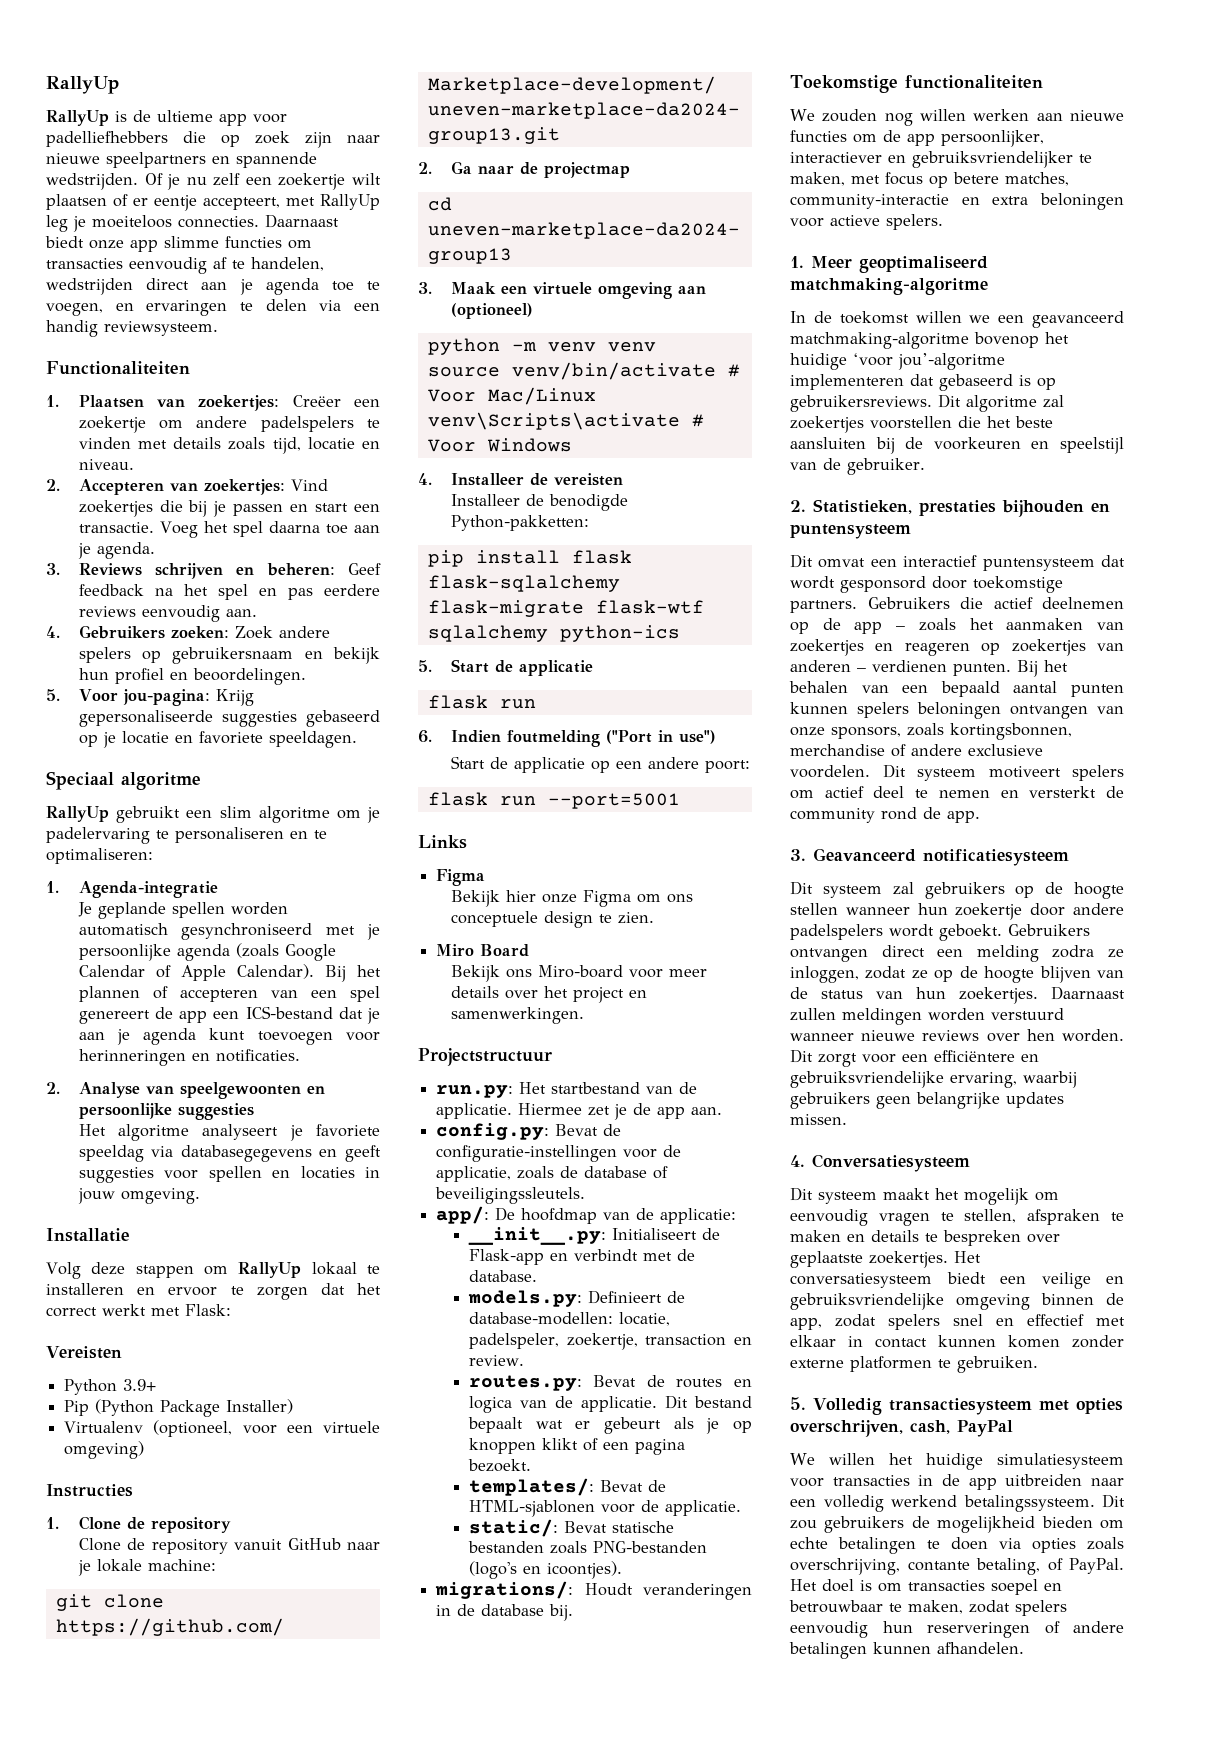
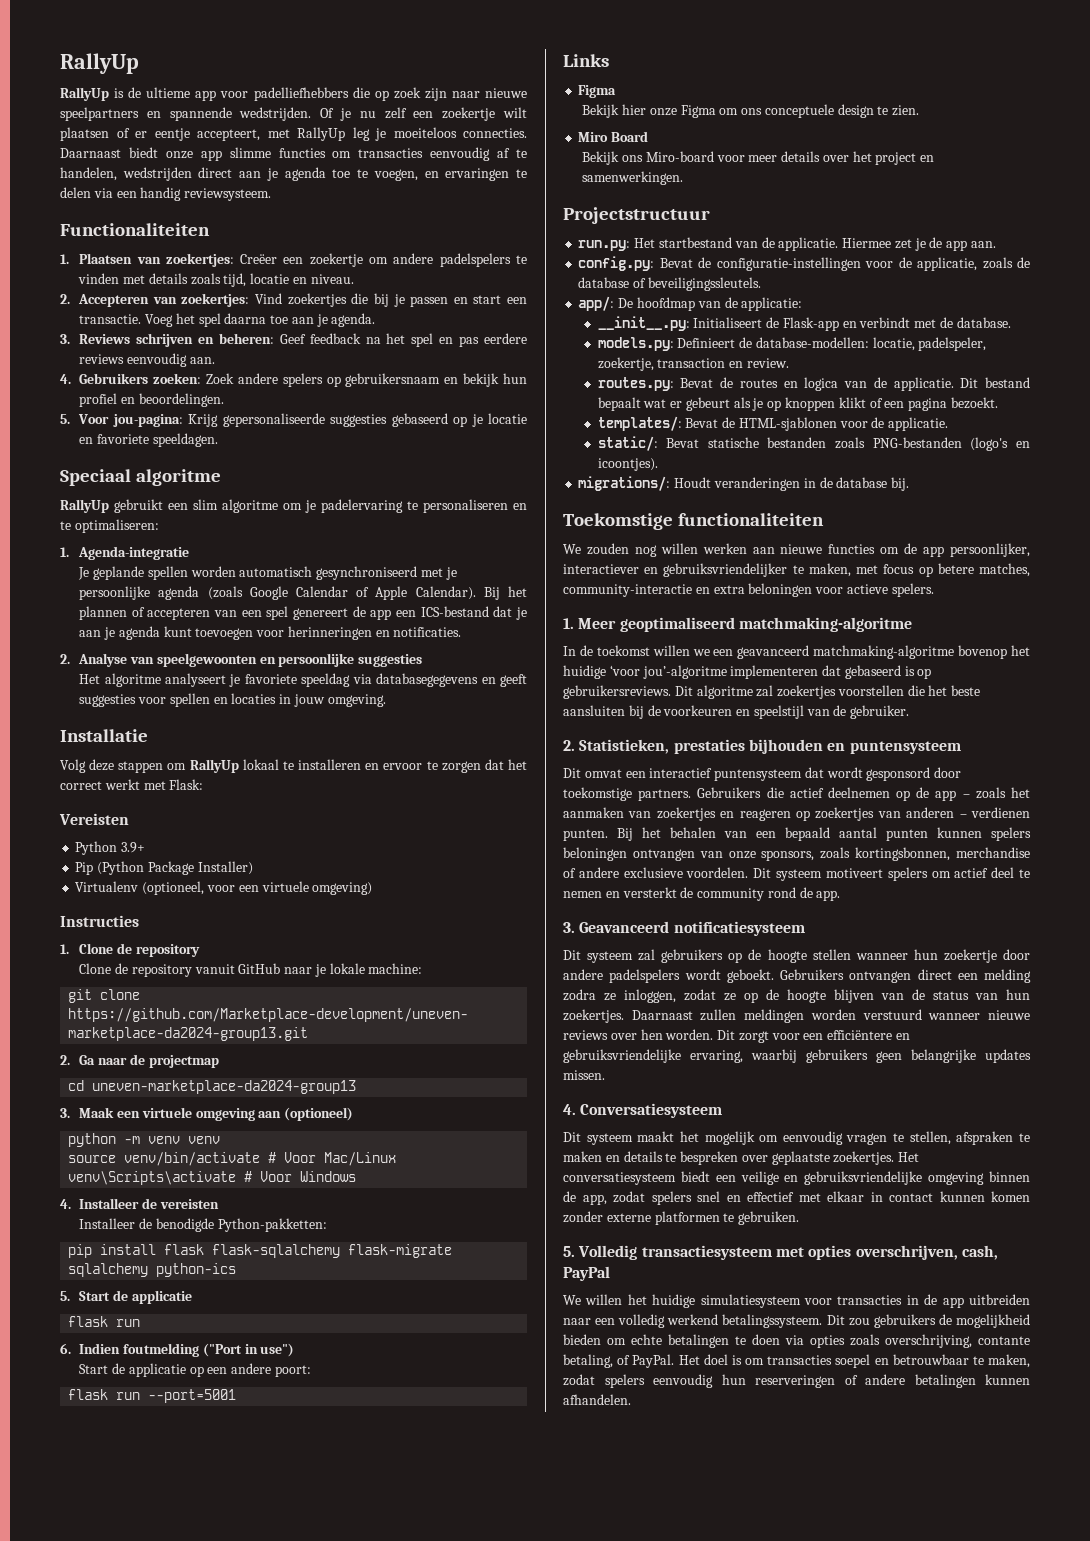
[595,600,704,614] flask-wtf -> (453, 1251) none

